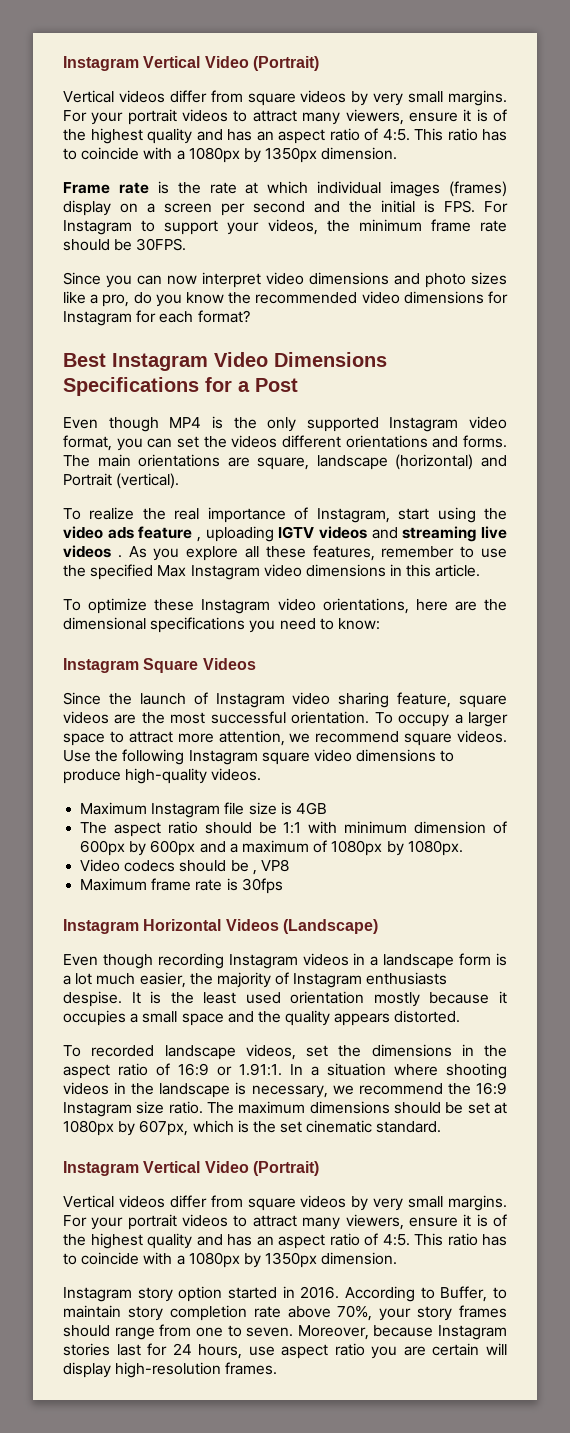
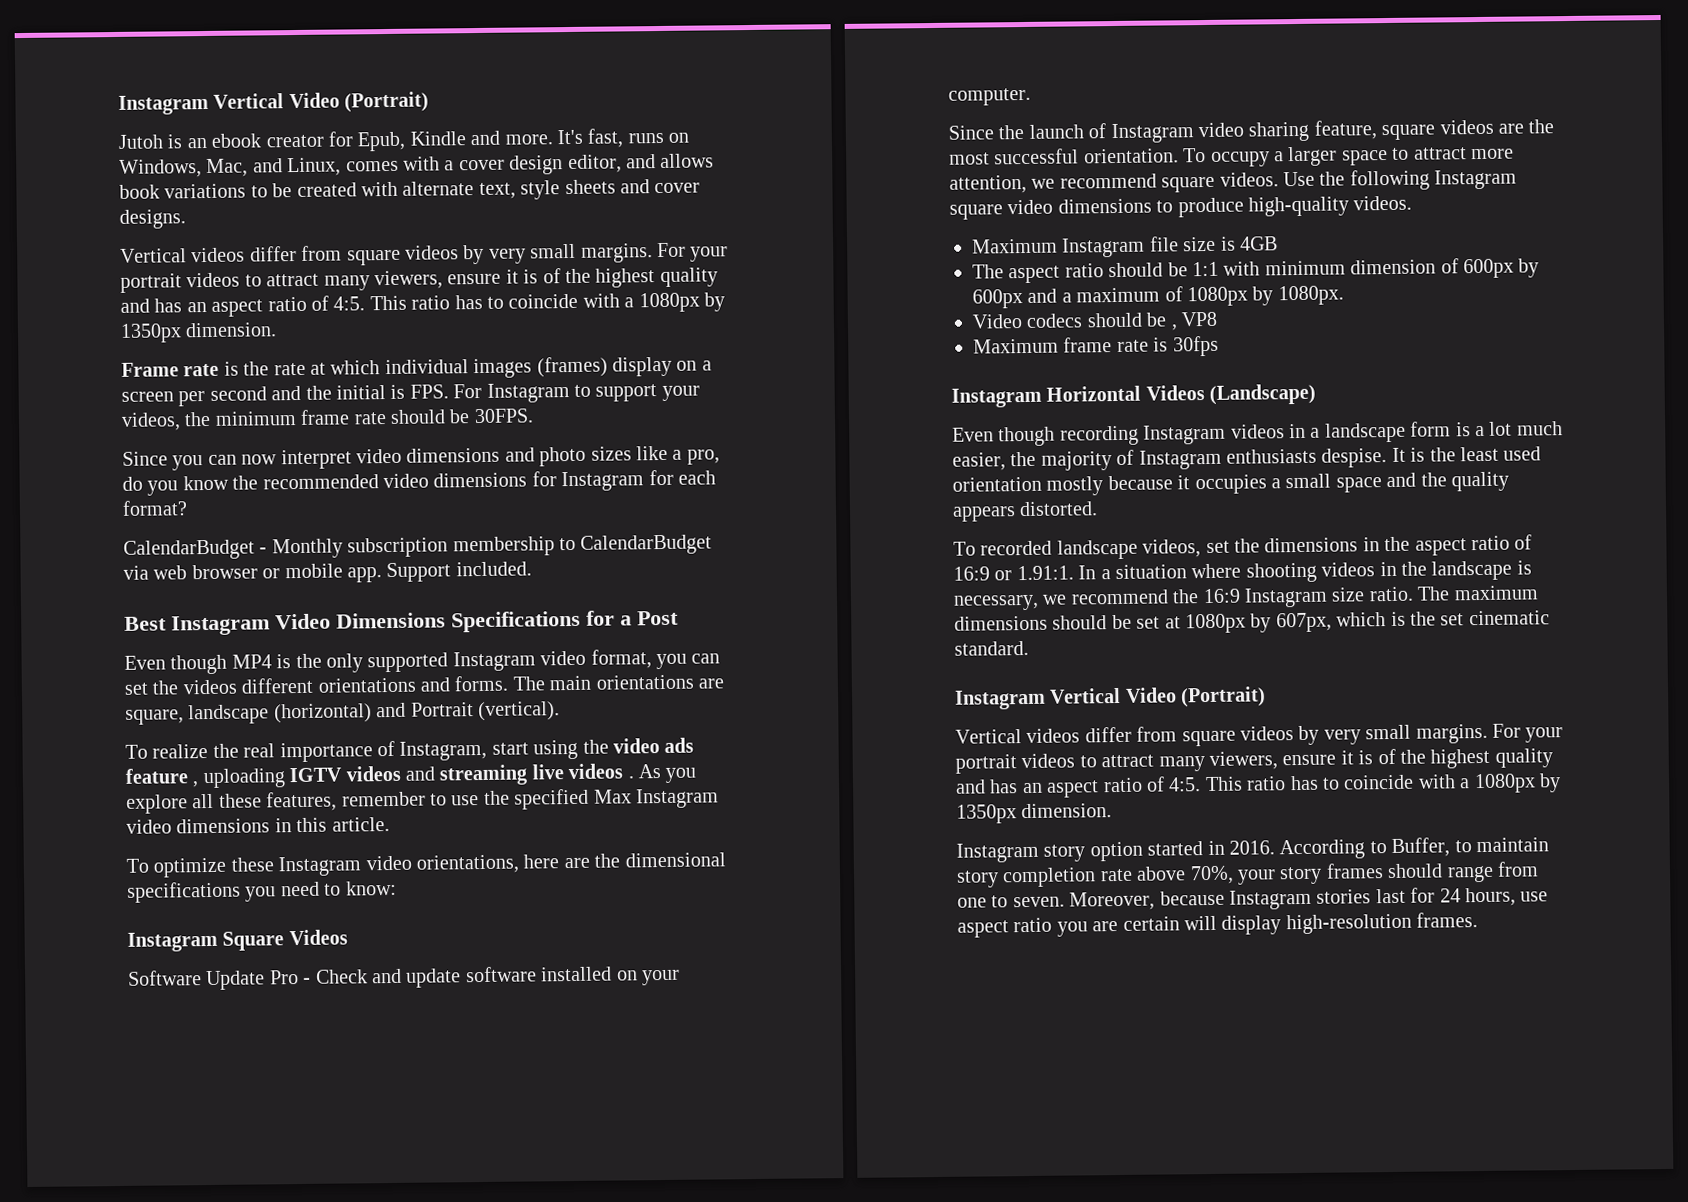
[63,56,319,71] Instagram Vertical Video (Portrait) -> [118,91,430,115] [118,128,690,152] [119,153,715,178] [119,179,701,200] [119,209,186,229] Instagram Vertical Video (Portrait) // Jutoh is an ebook creator for Epub, Kindle and more. It's fast, runs on Windows, Mac, and Linux, comes with a cover design editor, and allows book variations to be created with alternate text, style sheets and cover designs.
(250, 316) none -> [123,534,713,560] [123,561,532,583] // CalendarBudget - Monthly subscription membership to CalendarBudget via web browser or mobile app. Support included.
(256, 664) none -> [128,966,680,991] [948,87,1031,106] // Software Update Pro - Check and update software installed on your computer.

